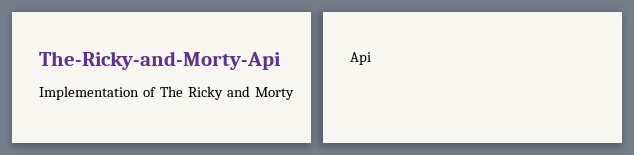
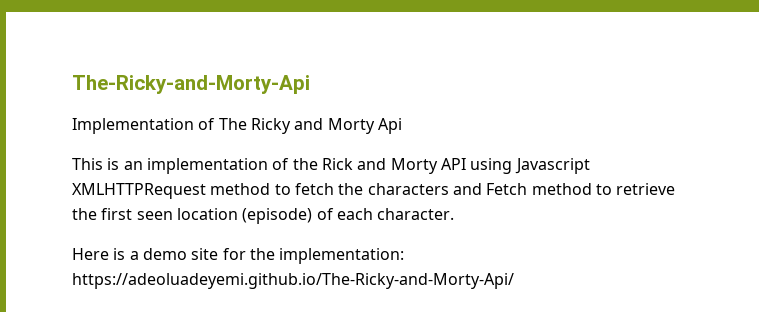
(371, 58) none -> [72,158,590,174] [72,183,676,199] [72,208,455,224] [72,248,405,264] [72,273,514,289] // This is an implementation of the Rick and Morty API using Javascript XMLHTTPRequest method to fetch the characters and Fetch method to retrieve the first seen location (episode) of each character. // Here is a demo site for the implementation: https://adeoluadeyemi.github.io/The-Ricky-and-Morty-Api/

